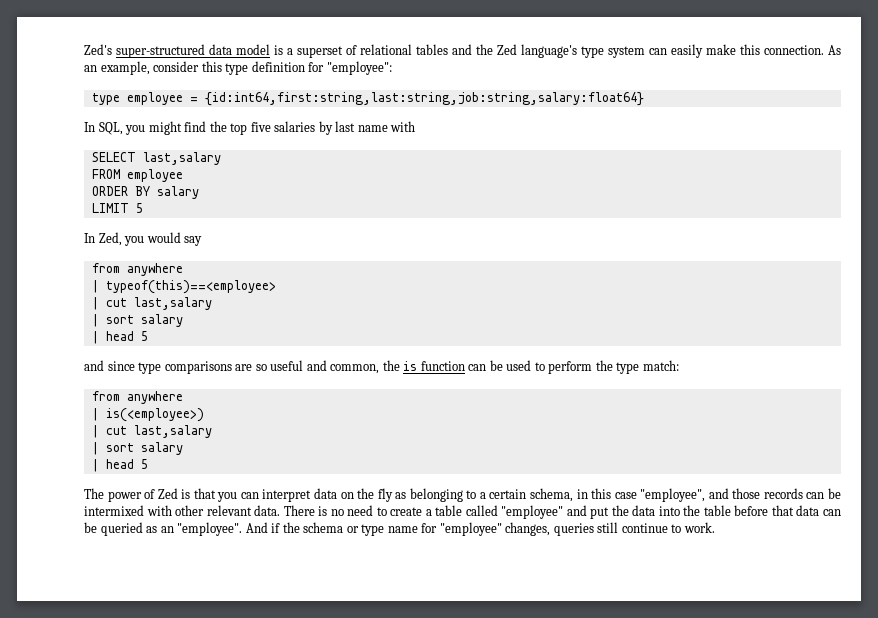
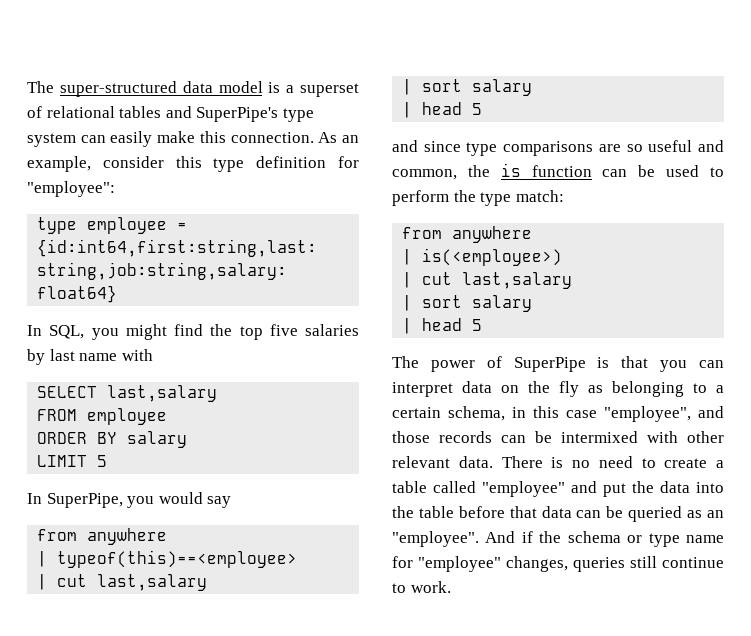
[84,44,112,55] Zed's -> [27,81,54,93] The
[476,44,577,58] the Zed language's -> [196,107,279,122] SuperPipe's
[98,232,122,246] Zed, -> [46,493,123,508] SuperPipe,
[157,488,178,499] Zed -> [513,357,586,372] SuperPipe

